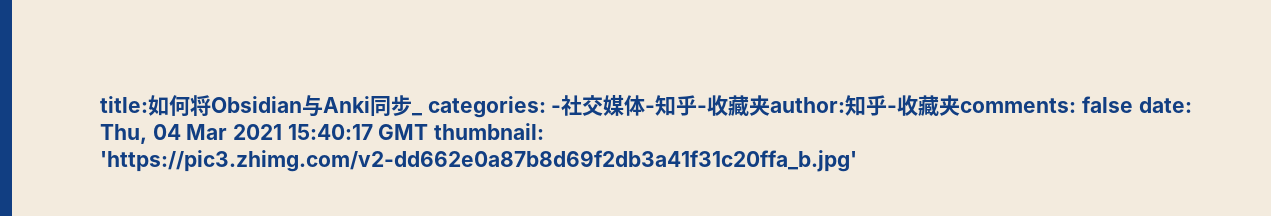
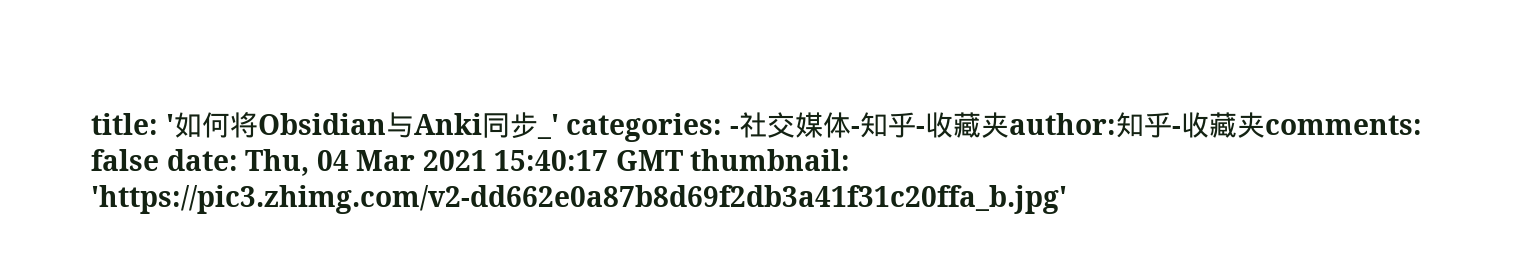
(148, 104) none -> [165,114,174,135] '
[412,113,422,116] _ -> [536,114,559,139] _'

